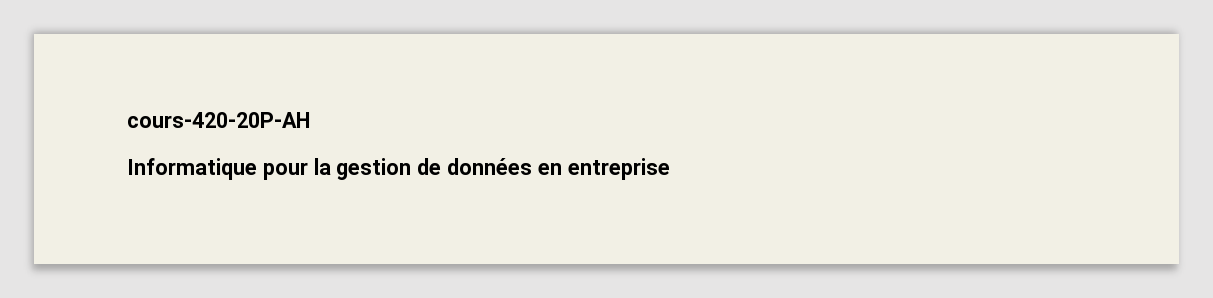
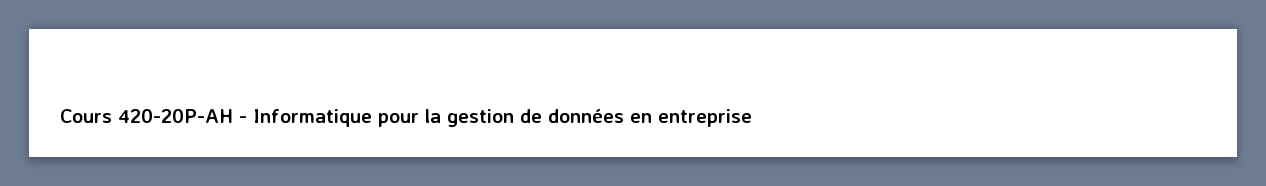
[127,112,310,128] cours-420-20P-AH // -> [60,109,247,123] Cours 420-20P-AH -

